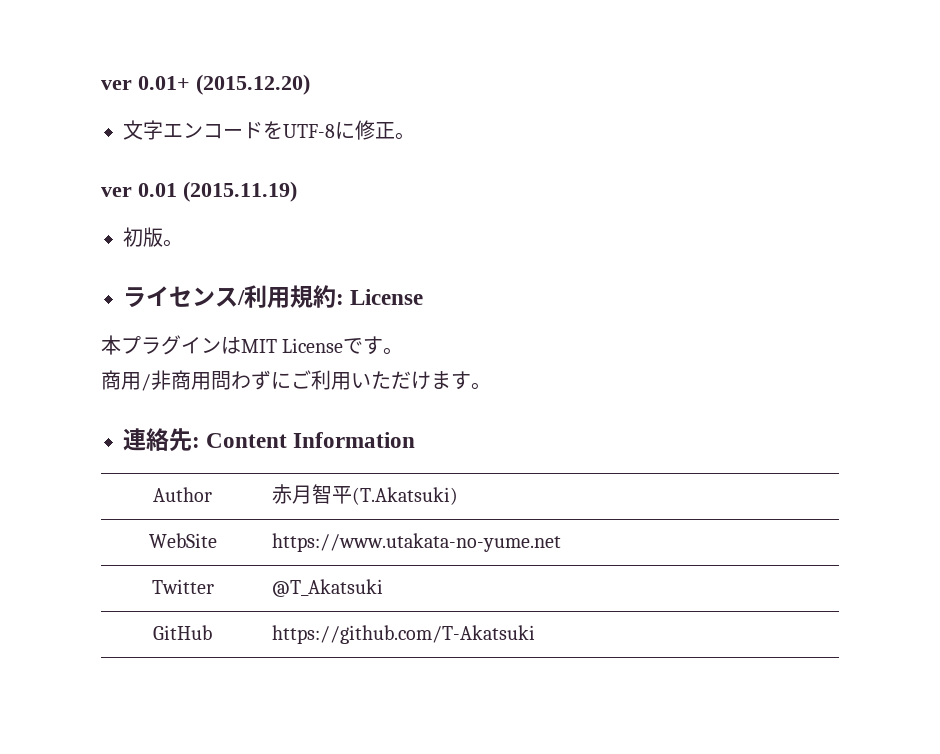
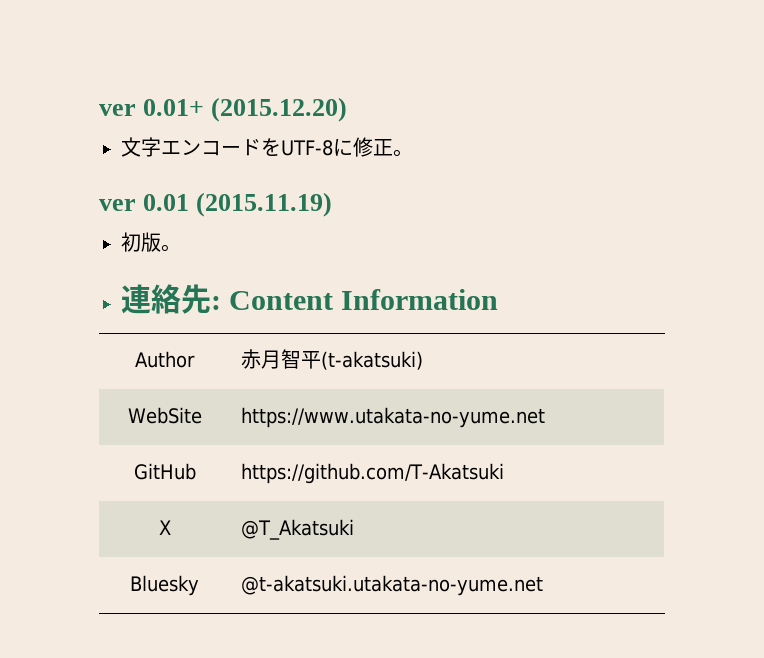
[123,285,424,308] [101,335,404,355] [101,370,491,391] // ライセンス/利用規約: License // 本プラグインはMIT Licenseです。 // 商用/非商用問わずにご利用いただけます。 -> (181, 248) none
[352,487,459,505] (T.Akatsuki) -> [320,351,423,370] (t-akatsuki)
[151,579,214,594] Twitter -> [133,463,196,480] [240,463,504,484] [158,520,171,535] GitHub | https://github.com/T-Akatsuki // X
[153,625,212,640] [272,625,536,644] GitHub | https://github.com/T-Akatsuki -> [130,575,200,596] [240,575,543,596] Bluesky | @t-akatsuki.utakata-no-yume.net

